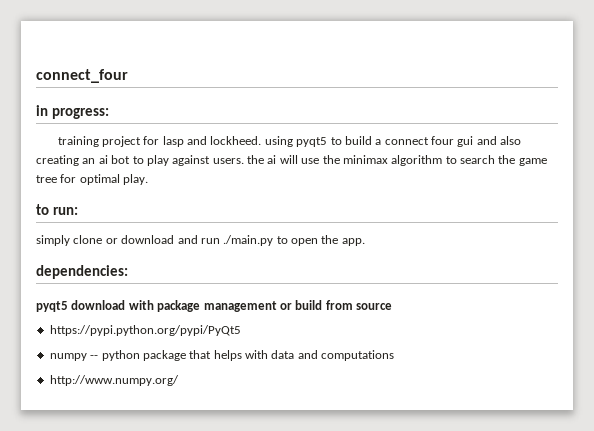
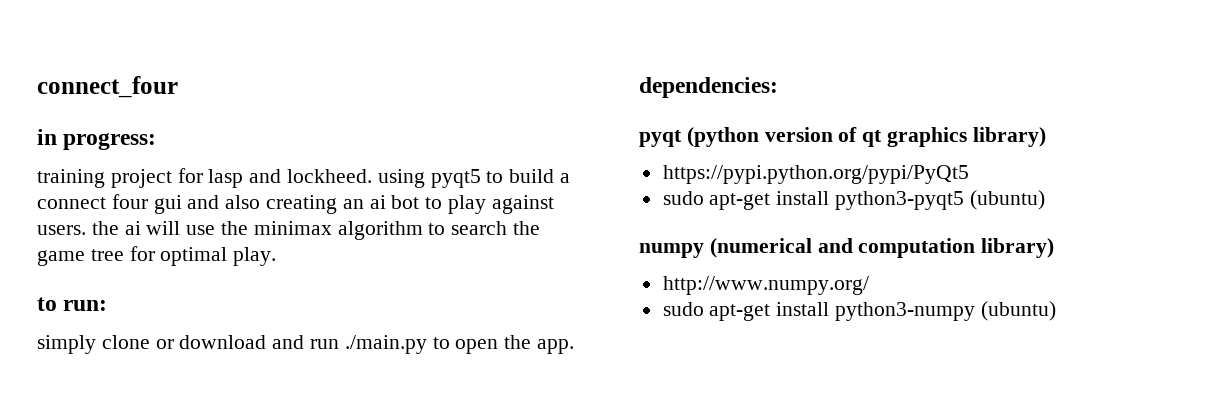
[36,300,392,312] [49,325,241,336] [49,350,395,361] [49,375,179,386] pyqt5 download with package management or build from source // https://pypi.python.org/pypi/PyQt5 // numpy -- python package that helps with data and computations // http://www.numpy.org/ -> [639,127,1046,147] [662,165,969,184] [662,190,1045,210] [639,238,1055,258] [662,276,869,295] [662,301,1056,321] pyqt (python version of qt graphics library) // https://pypi.python.org/pypi/PyQt5 // sudo apt-get install python3-pyqt5 (ubuntu) // numpy (numerical and computation library) // http://www.numpy.org/ // sudo apt-get install python3-numpy (ubuntu)

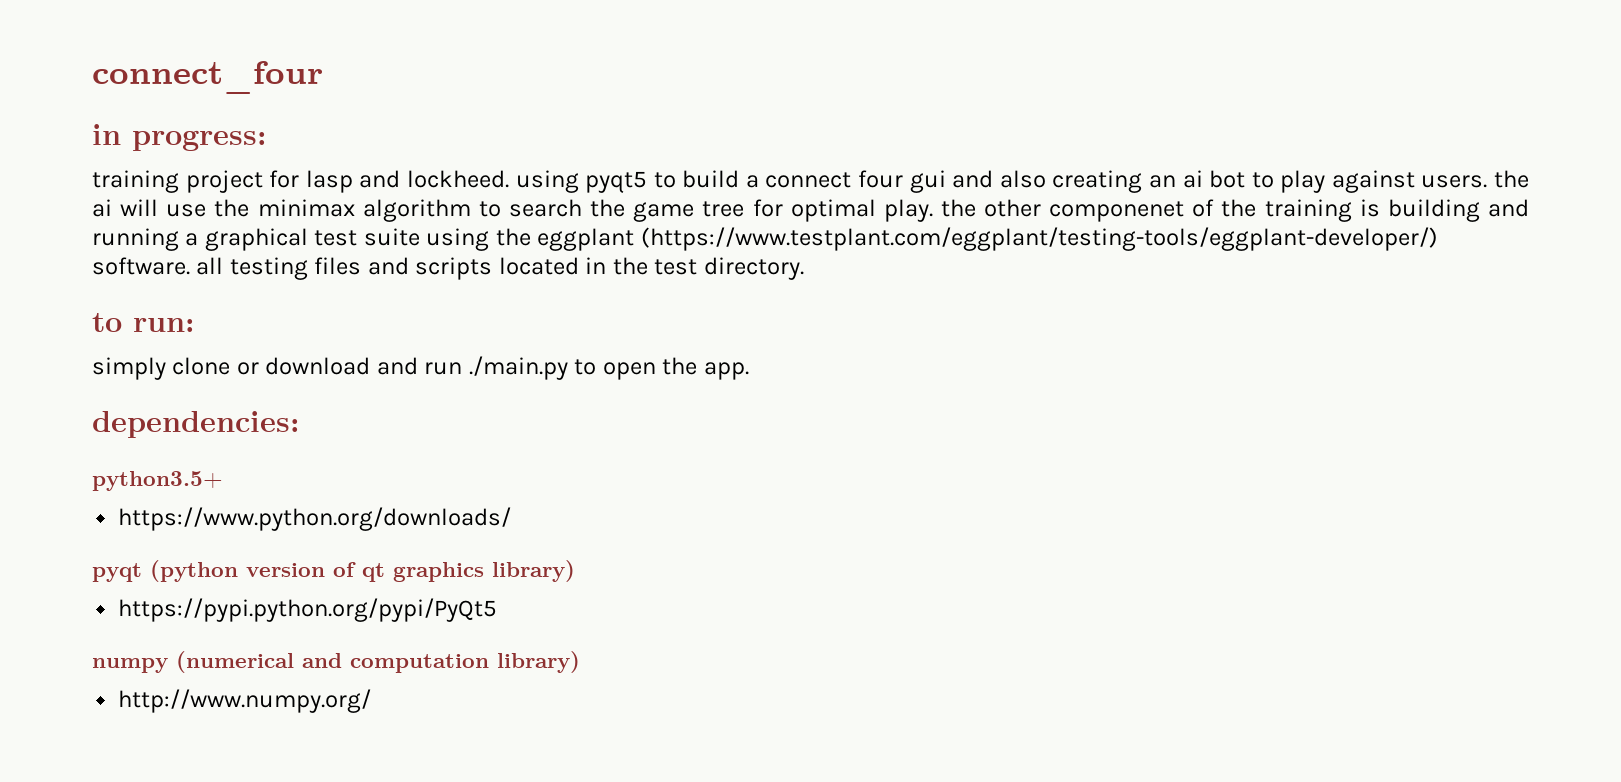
(277, 256) none -> [940,199,1530,222] [92,227,1438,251] [92,257,804,280] the other componenet of the training is building and running a graphical test suite using the eggplant (https://www.testplant.com/eggplant/testing-tools/eggplant-developer/) software. all testing files and scripts located in the test directory.
(778, 87) none -> [92,471,223,491] [118,507,512,531] // python3.5+ // https://www.python.org/downloads/
[662,190,1045,210] // sudo apt-get install python3-pyqt5 (ubuntu) -> (498, 610) none
[662,301,1056,321] // sudo apt-get install python3-numpy (ubuntu) -> (372, 701) none

